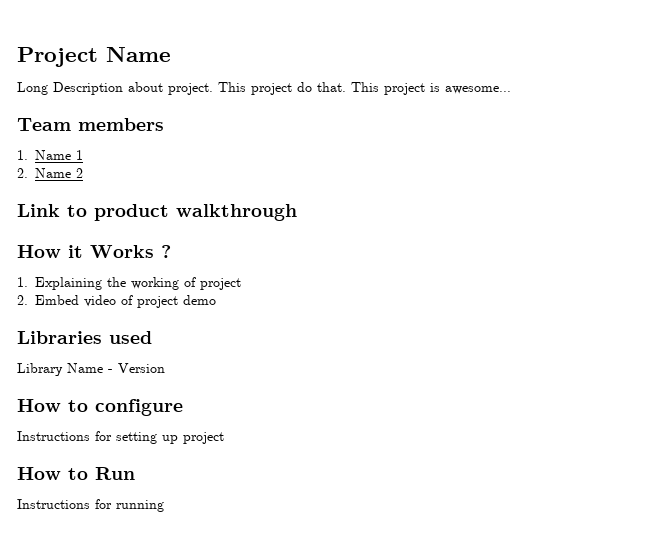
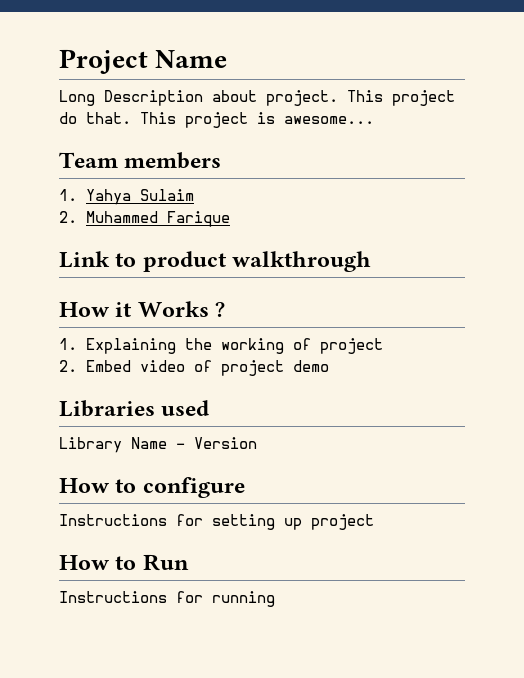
[35,150,83,160] [17,168,83,178] Name 1 // 2. Name 2 -> [86,189,195,205] [59,211,231,227] Yahya Sulaim // 2. Muhammed Farique

